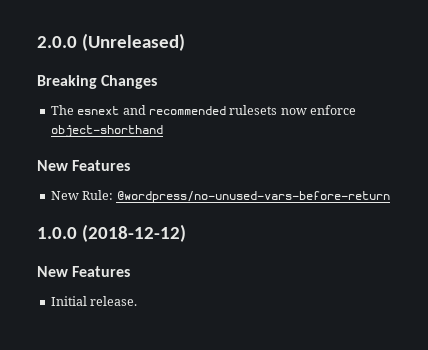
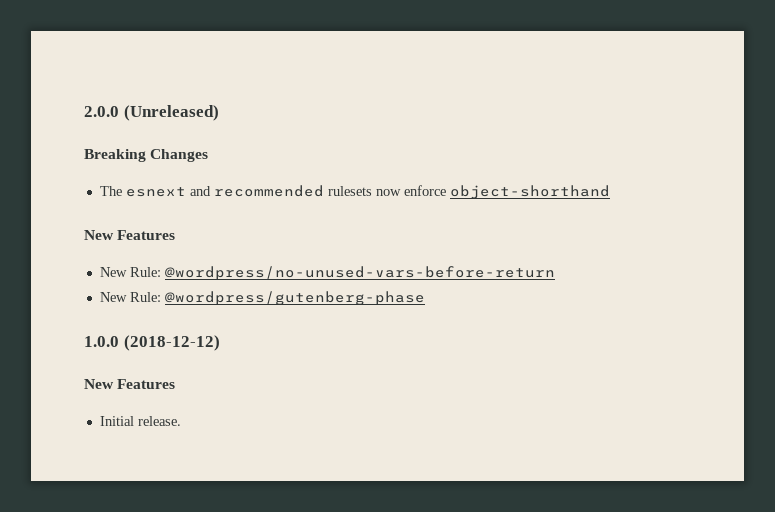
(390, 197) none -> [99,291,425,305] // New Rule: @wordpress/gutenberg-phase

